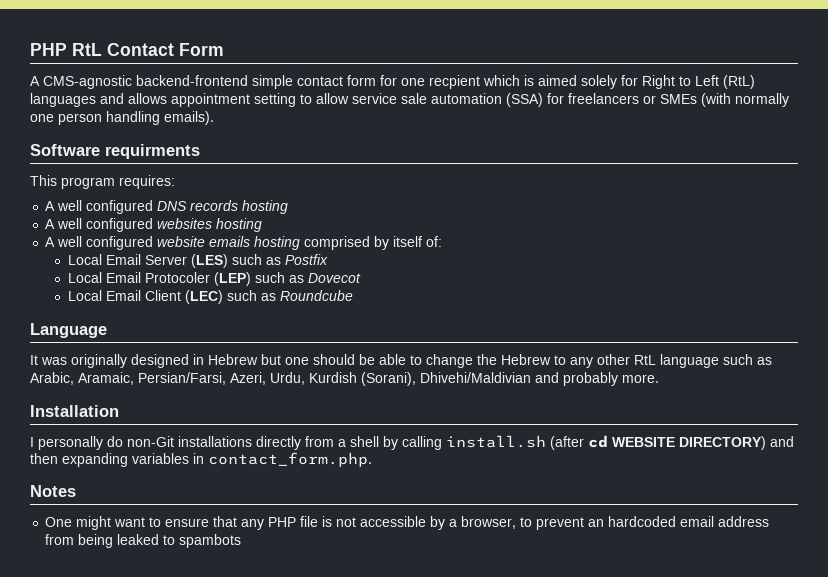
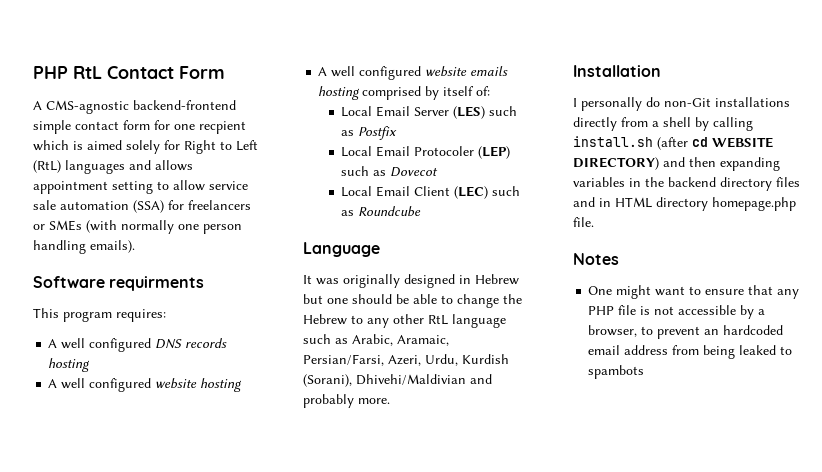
[157,218,213,229] websites -> [155,378,198,389] website
[208,452,372,467] contact_form.php. -> [645,177,800,191] [573,197,796,211] [573,217,594,227] the backend directory files and in HTML directory homepage.php file.

